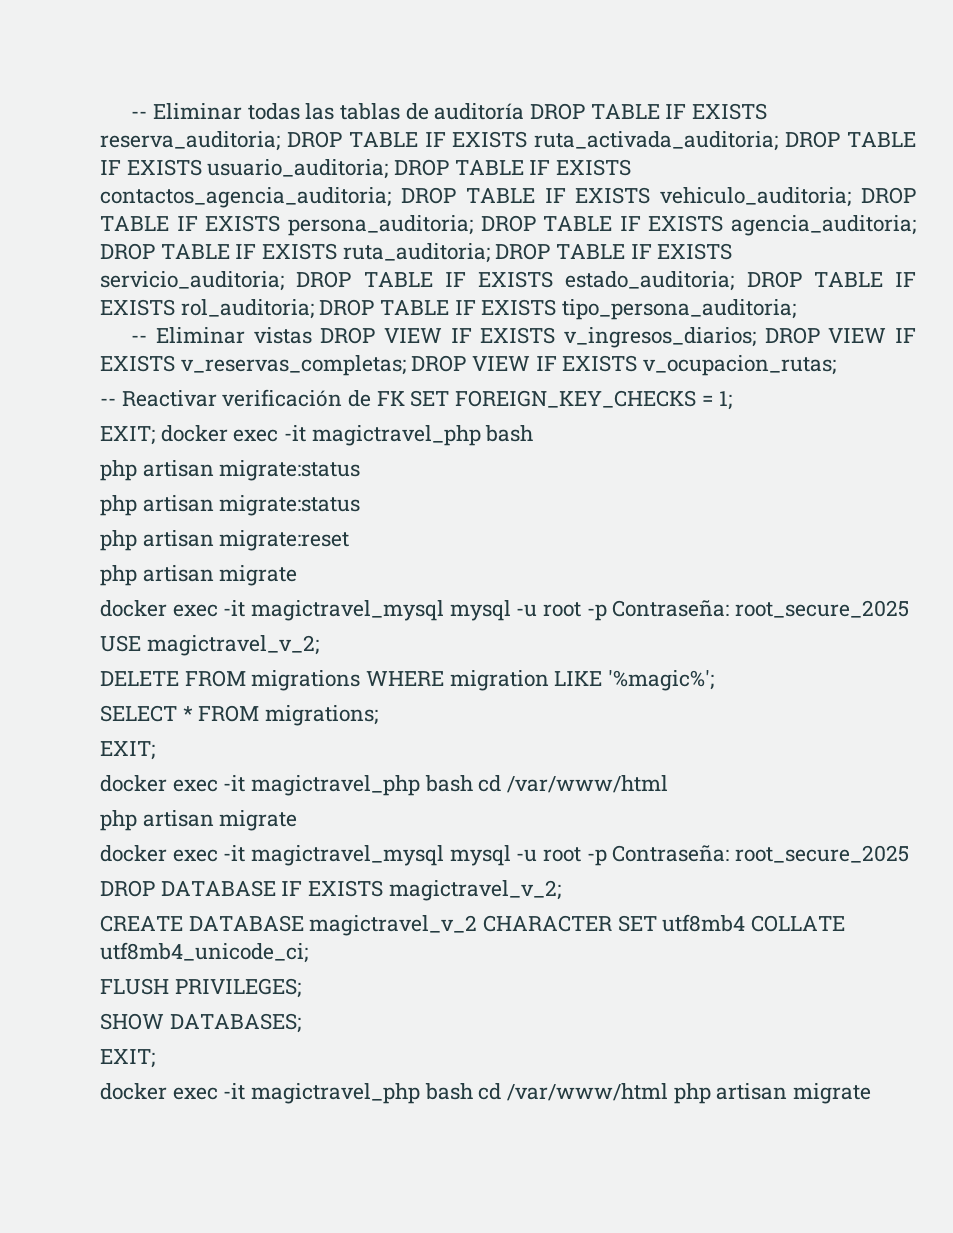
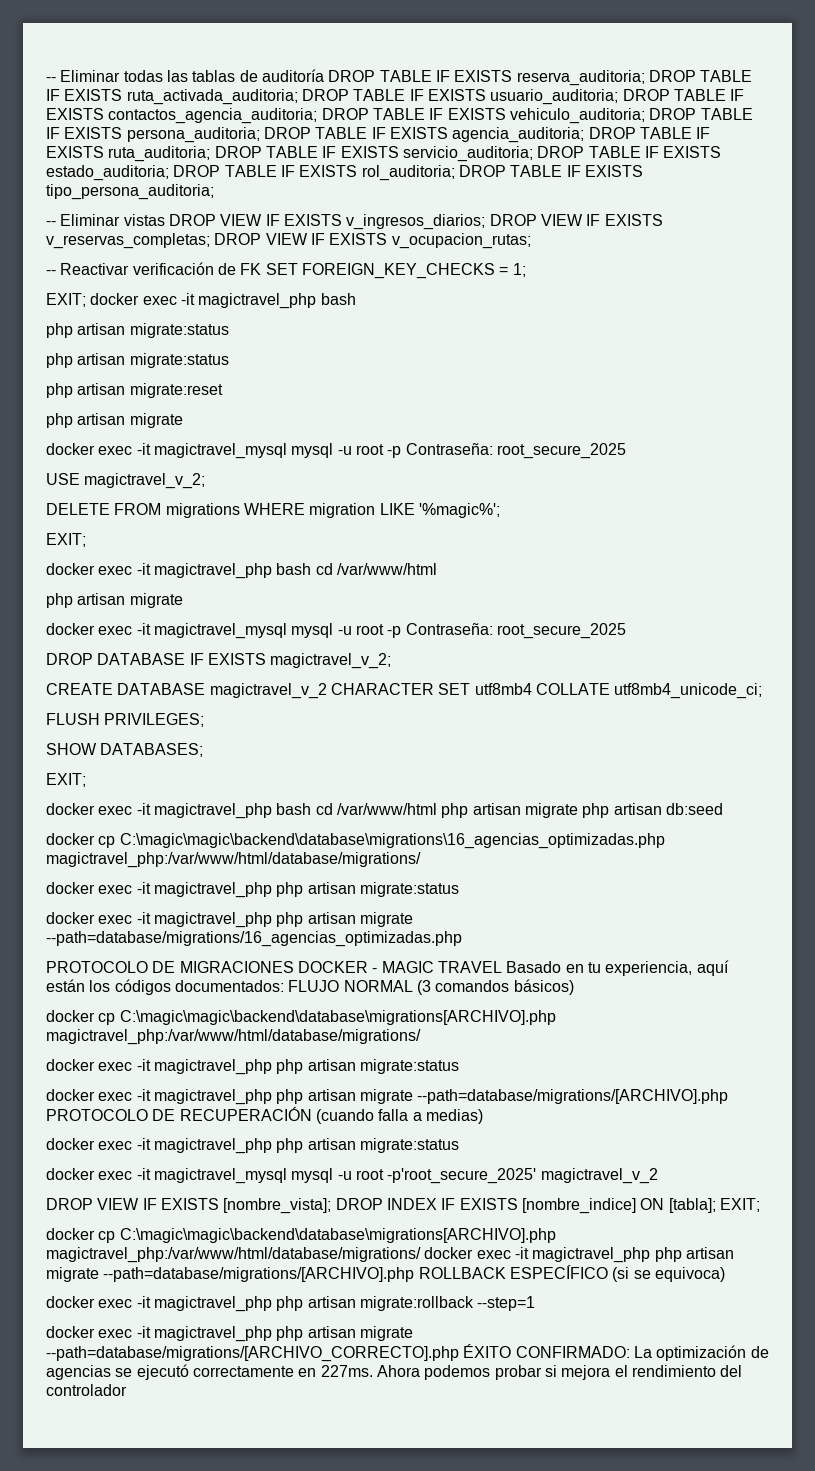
[100,705,379,726] // SELECT * FROM migrations; -> (500, 510) none
(872, 1093) none -> [582,803,723,818] [46,833,665,849] [46,852,421,868] [46,882,459,898] [46,912,413,928] [46,931,462,947] [46,960,729,976] [46,979,574,995] [46,1010,556,1025] [46,1029,421,1045] [46,1059,459,1075] [46,1089,729,1105] [46,1107,483,1124] [46,1138,459,1154] [46,1168,658,1184] [46,1198,760,1214] [46,1228,556,1243] [46,1247,734,1263] [46,1265,725,1282] [46,1296,536,1312] [46,1326,413,1342] [46,1344,769,1362] [46,1364,743,1380] [46,1384,127,1396] php artisan db:seed // docker cp C:\magic\magic\backend\database\migrations\16_agencias_optimizadas.php magictravel_php:/var/www/html/database/migrations/ // docker exec -it magictravel_php php artisan migrate:status // docker exec -it magictravel_php php artisan migrate --path=database/migrations/16_agencias_optimizadas.php // PROTOCOLO DE MIGRACIONES DOCKER - MAGIC TRAVEL Basado en tu experiencia, aquí están los códigos documentados: FLUJO NORMAL (3 comandos básicos) // docker cp C:\magic\magic\backend\database\migrations[ARCHIVO].php magictravel_php:/var/www/html/database/migrations/ // docker exec -it magictravel_php php artisan migrate:status // docker exec -it magictravel_php php artisan migrate --path=database/migrations/[ARCHIVO].php PROTOCOLO DE RECUPERACIÓN (cuando falla a medias) // docker exec -it magictravel_php php artisan migrate:status // docker exec -it magictravel_mysql mysql -u root -p'root_secure_2025' magictravel_v_2 // DROP VIEW IF EXISTS [nombre_vista]; DROP INDEX IF EXISTS [nombre_indice] ON [tabla]; EXIT; // docker cp C:\magic\magic\backend\database\migrations[ARCHIVO].php magictravel_php:/var/www/html/database/migrations/ docker exec -it magictravel_php php artisan migrate --path=database/migrations/[ARCHIVO].php ROLLBACK ESPECÍFICO (si se equivoca) // docker exec -it magictravel_php php artisan migrate:rollback --step=1 // docker exec -it magictravel_php php artisan migrate --path=database/migrations/[ARCHIVO_CORRECTO].php ÉXITO CONFIRMADO: La optimización de agencias se ejecutó correctamente en 227ms. Ahora podemos probar si mejora el rendimiento del controlador

